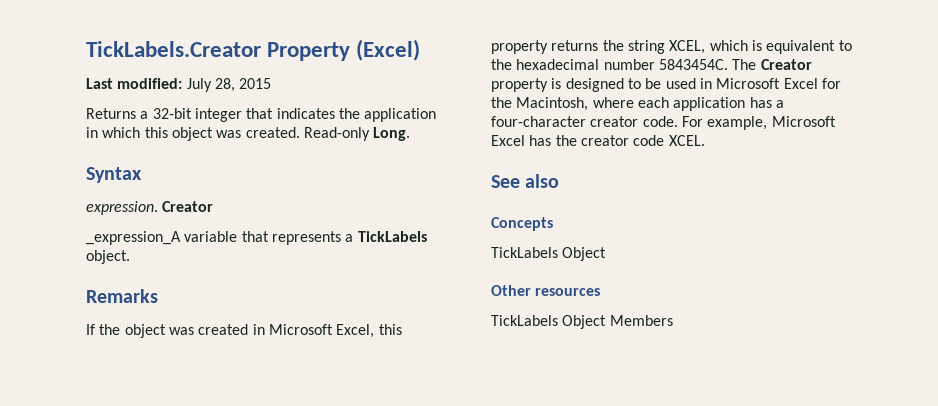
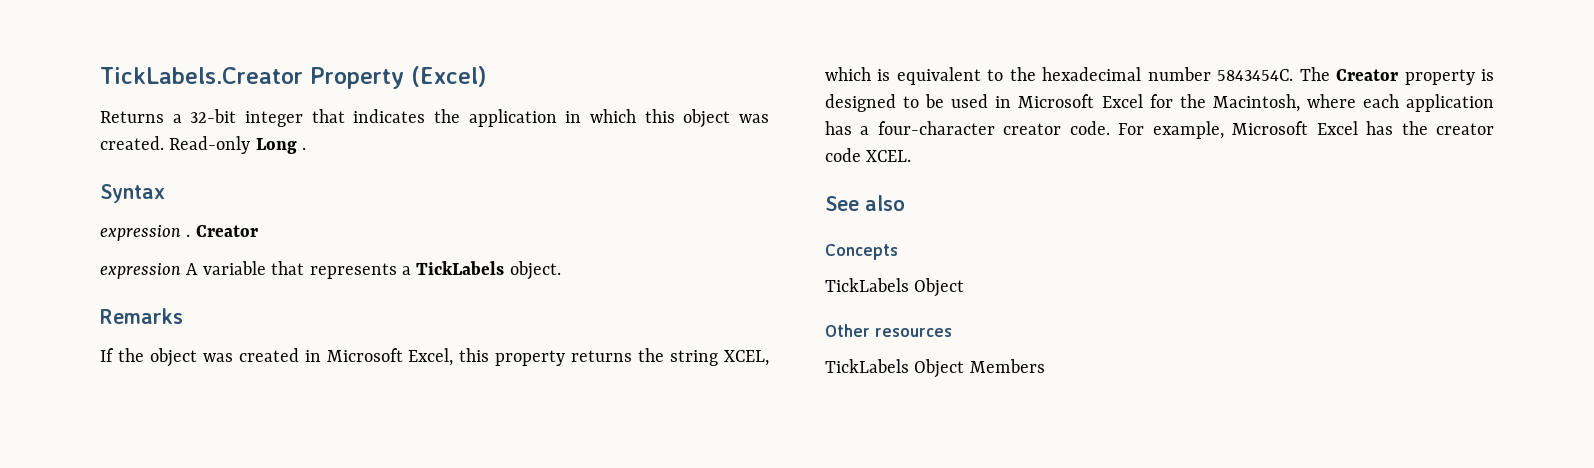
[86,78,272,92] // Last modified: July 28, 2015 -> (486, 76) none
[373,127,411,141] Long. -> [255,138,307,154] Long .
[86,201,158,215] expression. -> [100,225,191,241] expression .
[86,231,181,245] _expression_A -> [100,263,199,279] expression A

